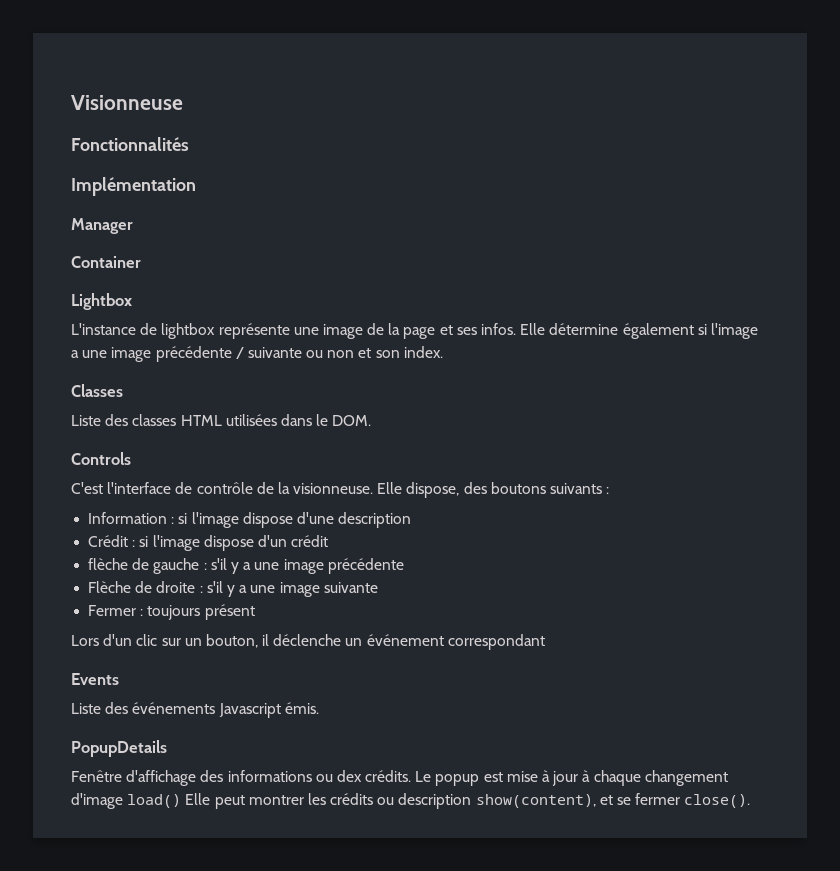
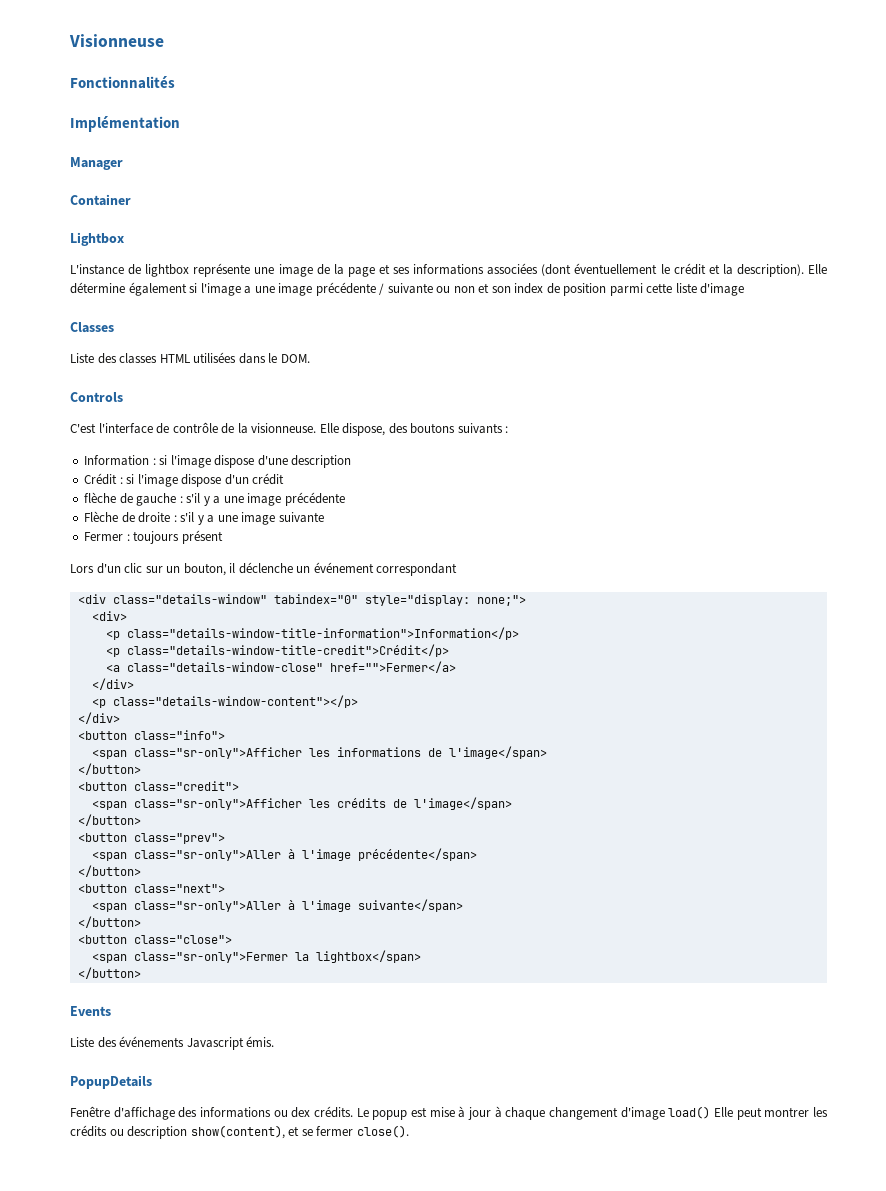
[481,323,517,335] infos. -> [413,263,804,277] informations associées (dont éventuellement le crédit et la description).
[403,346,443,358] index. -> [514,283,745,296] index de position parmi cette liste d'image
(545, 642) none -> [77,594,526,606] [91,611,127,621] [105,627,519,640] [105,644,449,657] [105,661,456,673] [91,678,134,690] [91,695,358,708] [77,712,120,724] [77,730,225,740] [91,746,547,759] [77,763,141,775] [77,781,239,791] [91,797,512,810] [77,814,141,826] [77,833,225,844] [91,848,477,861] [77,865,141,877] [77,884,225,893] [91,899,463,912] [77,916,141,928] [77,935,232,944] [91,950,421,963] [77,967,141,979] // <div class="details-window" tabindex="0" style="display: none;"> // <div> // <p class="details-window-title-information">Information</p> // <p class="details-window-title-credit">Crédit</p> // <a class="details-window-close" href="">Fermer</a> // </div> // <p class="details-window-content"></p> // </div> // <button class="info"> // <span class="sr-only">Afficher les informations de l'image</span> // </button> // <button class="credit"> // <span class="sr-only">Afficher les crédits de l'image</span> // </button> // <button class="prev"> // <span class="sr-only">Aller à l'image précédente</span> // </button> // <button class="next"> // <span class="sr-only">Aller à l'image suivante</span> // </button> // <button class="close"> // <span class="sr-only">Fermer la lightbox</span> // </button>

